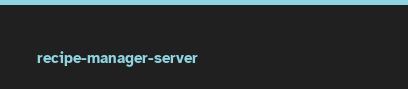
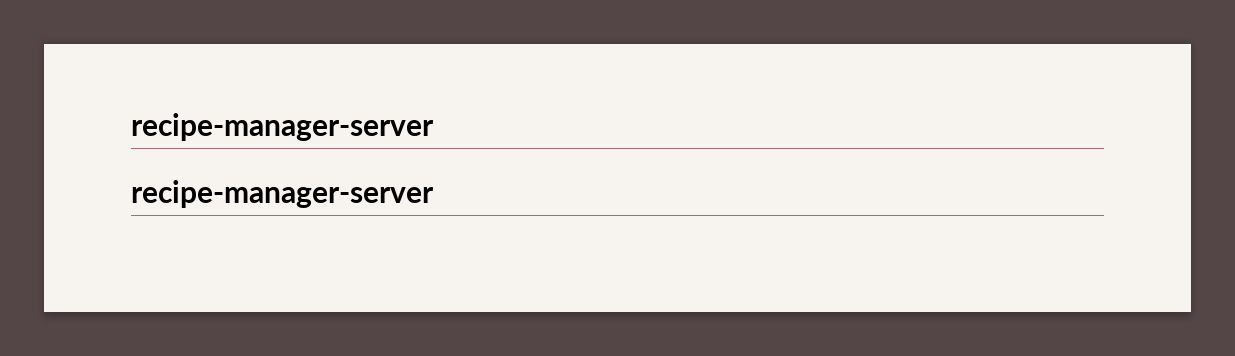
[37,51,198,67] recipe-manager-server -> [131,113,434,141] [131,180,434,208] recipe-manager-server // recipe-manager-server

